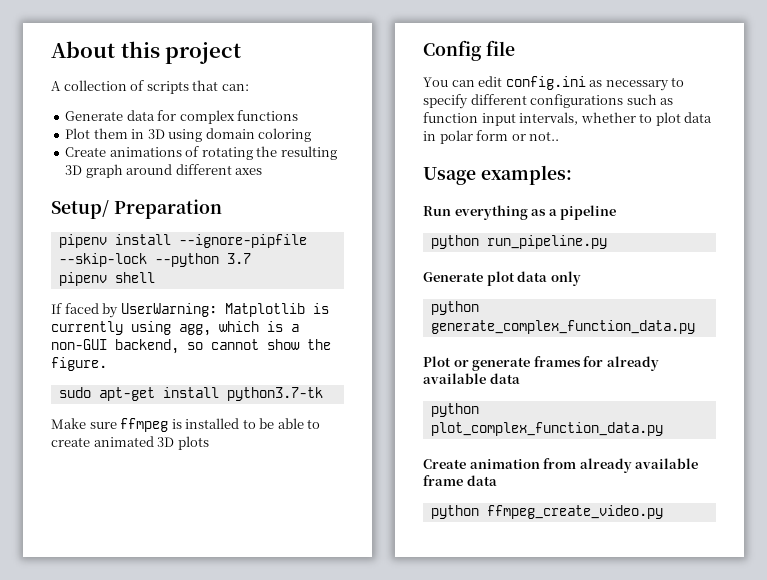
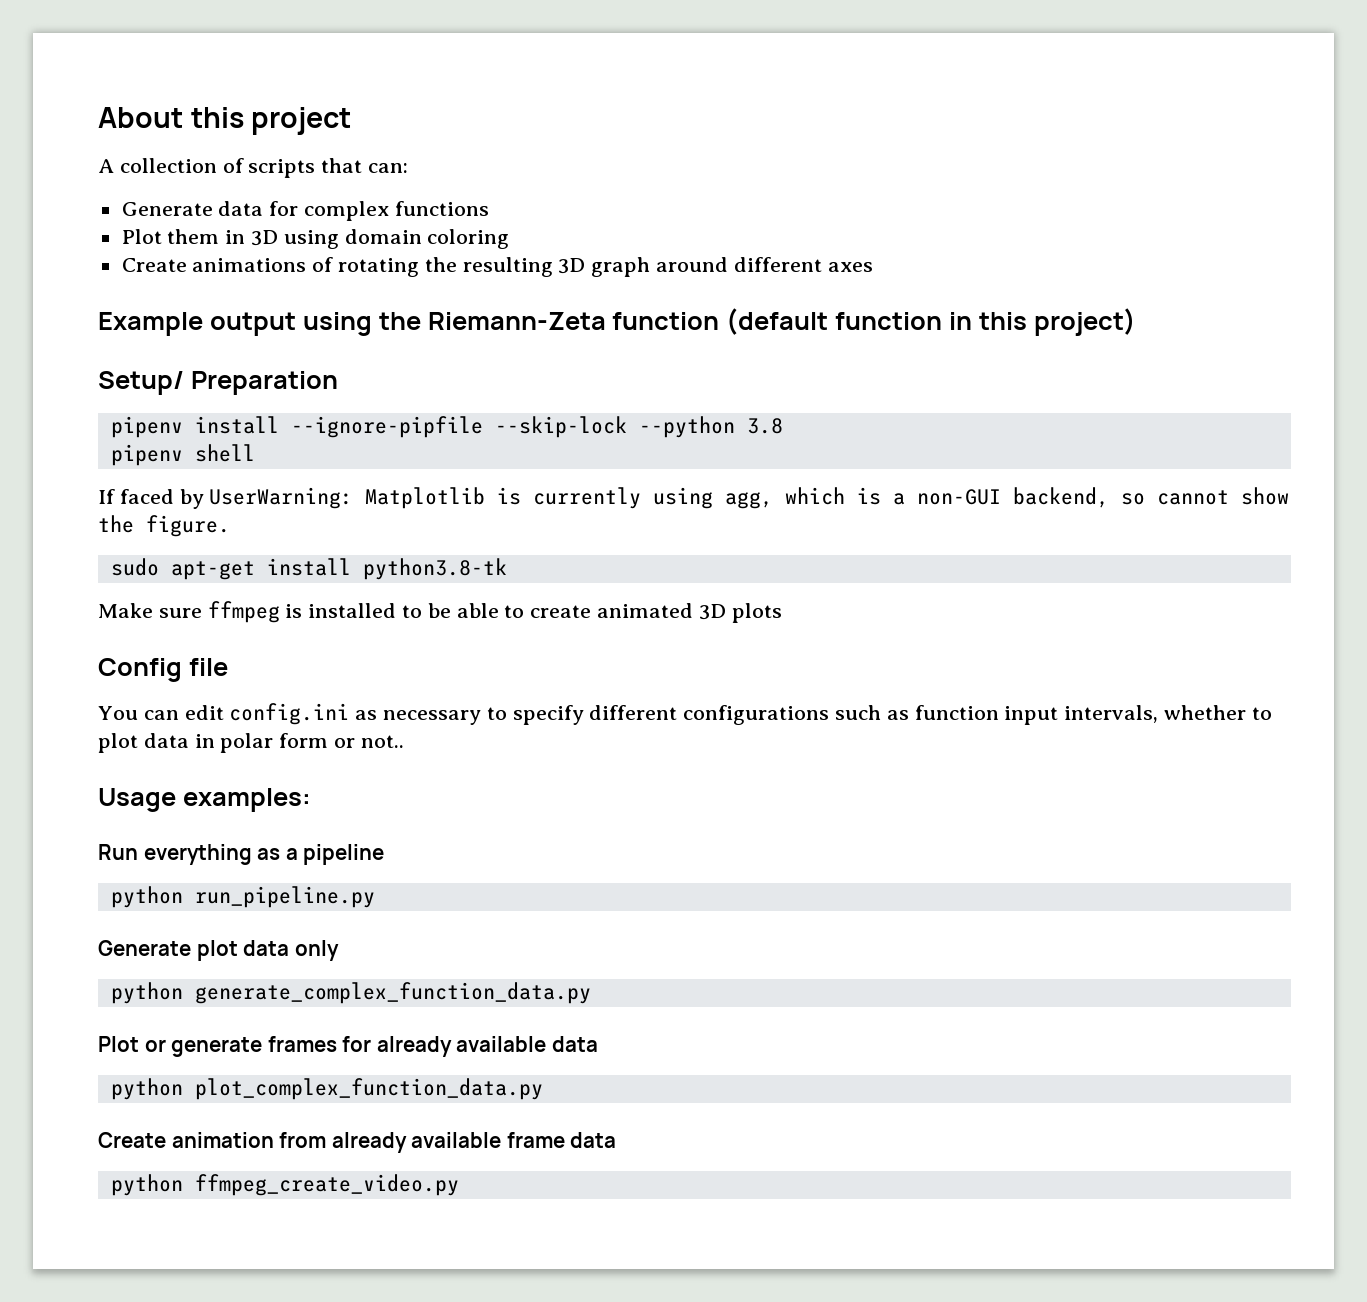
(263, 171) none -> [98,308,1136,336] // Example output using the Riemann-Zeta function (default function in this project)
[226,253,251,264] 3.7 -> [746,418,783,434] 3.8
[226,387,323,401] python3.7-tk -> [362,558,507,580] python3.8-tk

